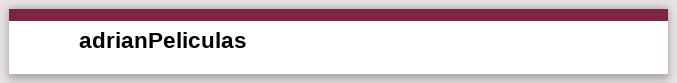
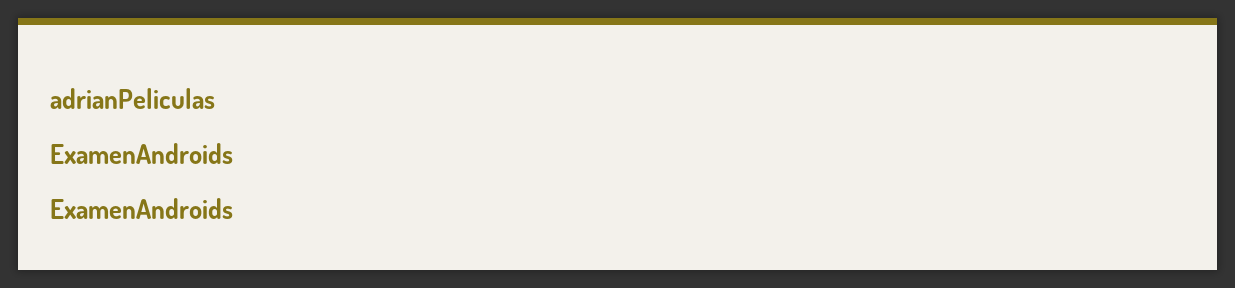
(247, 40) none -> [50,143,233,164] [50,198,233,219] // ExamenAndroids // ExamenAndroids

